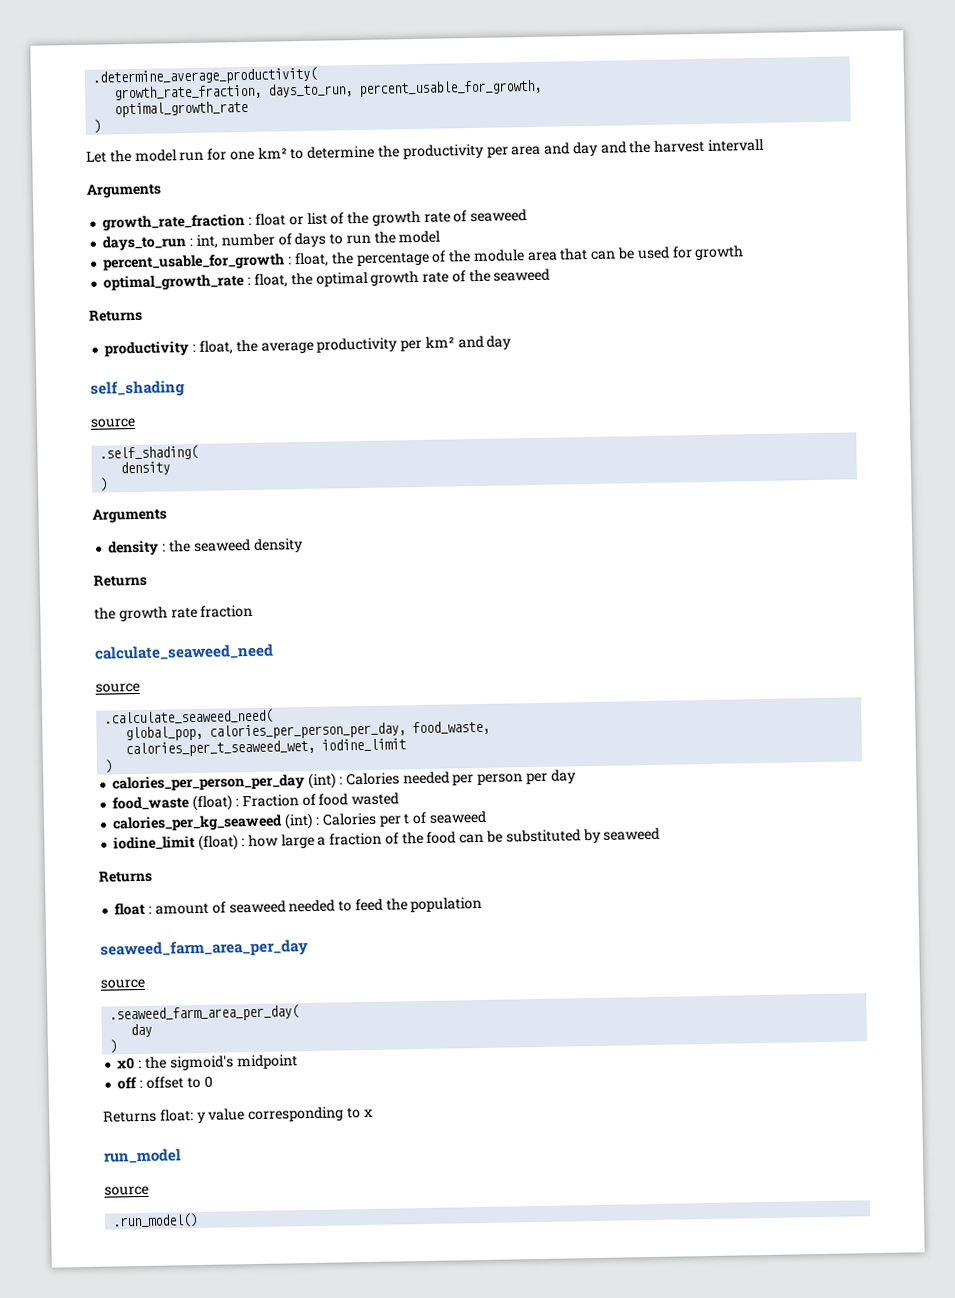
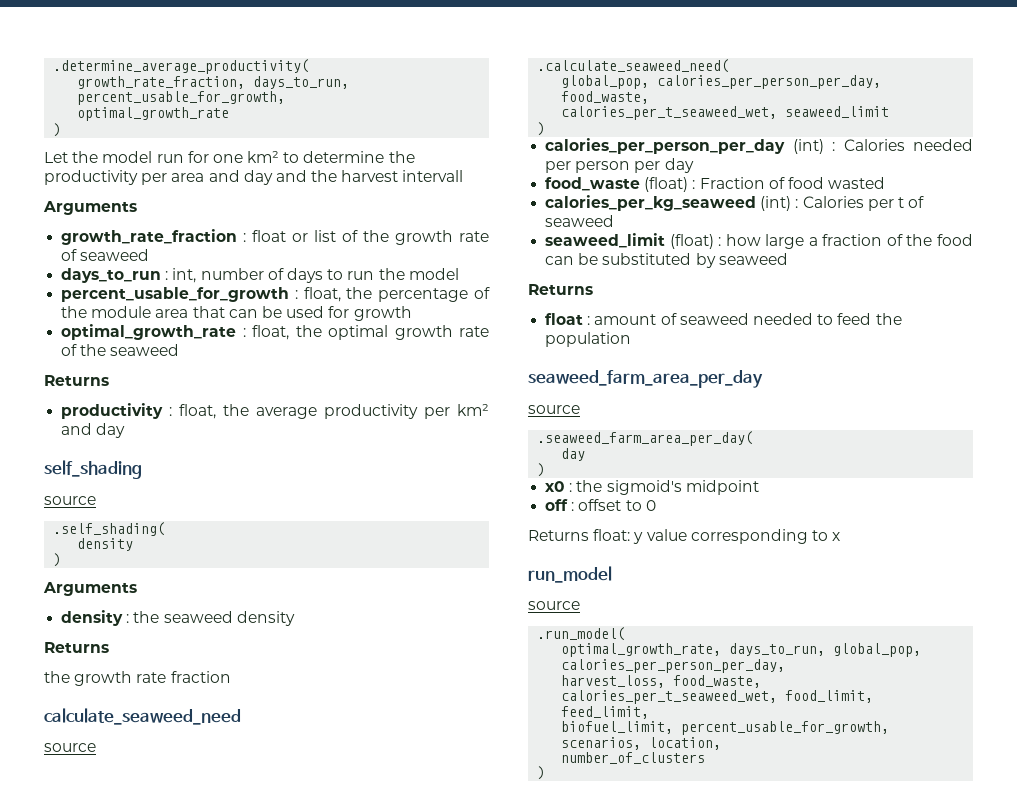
[321,738,407,752] iodine_limit -> [785,106,890,118] seaweed_limit
[113,836,196,851] iodine_limit -> [545,233,666,248] seaweed_limit
[112,1213,199,1229] .run_model() -> [537,627,626,641] [561,643,922,657] [561,659,786,673] [561,675,762,688] [561,690,874,704] [561,706,650,719] [561,721,890,735] [561,737,722,750] [561,752,706,764] [537,766,546,780] .run_model( // optimal_growth_rate, days_to_run, global_pop, calories_per_person_per_day, // harvest_loss, food_waste, calories_per_t_seaweed_wet, food_limit, feed_limit, // biofuel_limit, percent_usable_for_growth, scenarios, location, // number_of_clusters // )

